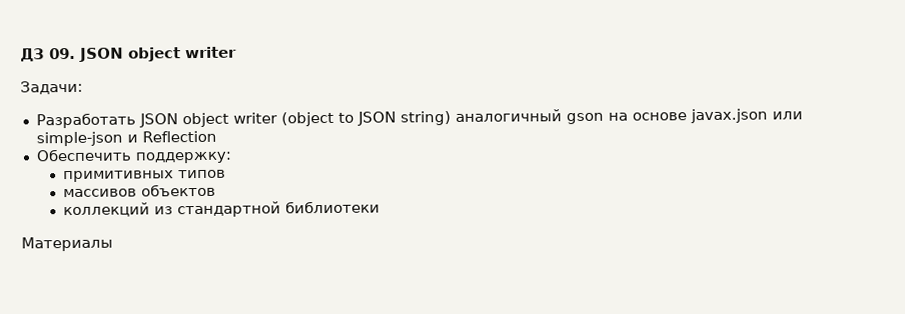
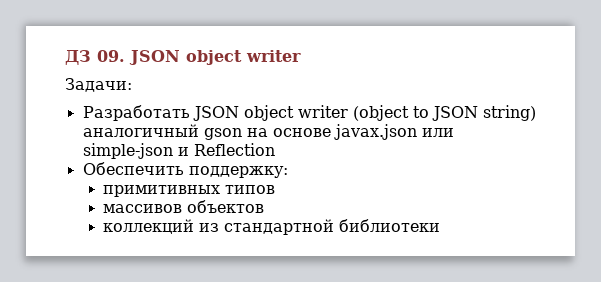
[21,236,113,252] // Материалы -> (441, 225) none

